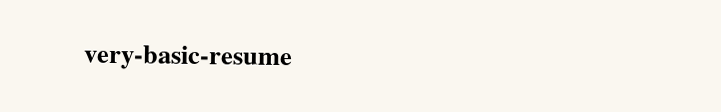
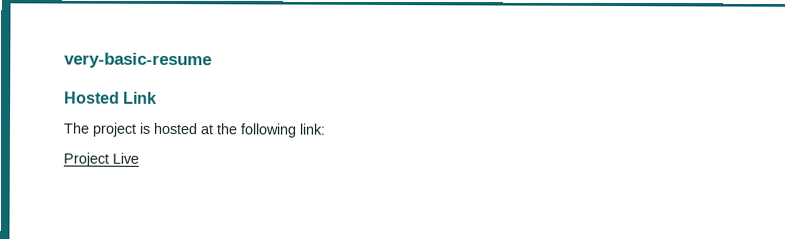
(293, 58) none -> [64,91,158,104] [63,122,325,138] [63,152,139,167] // Hosted Link // The project is hosted at the following link: // Project Live

